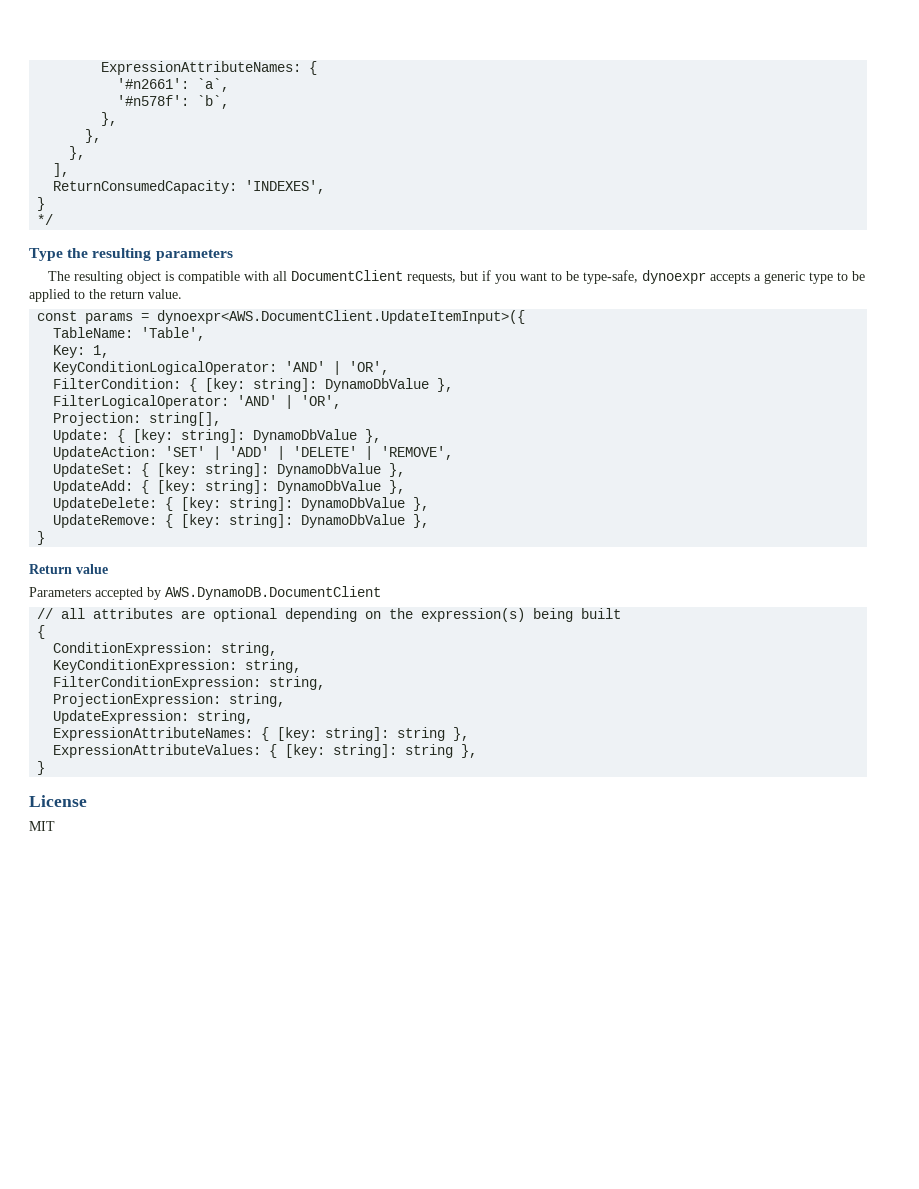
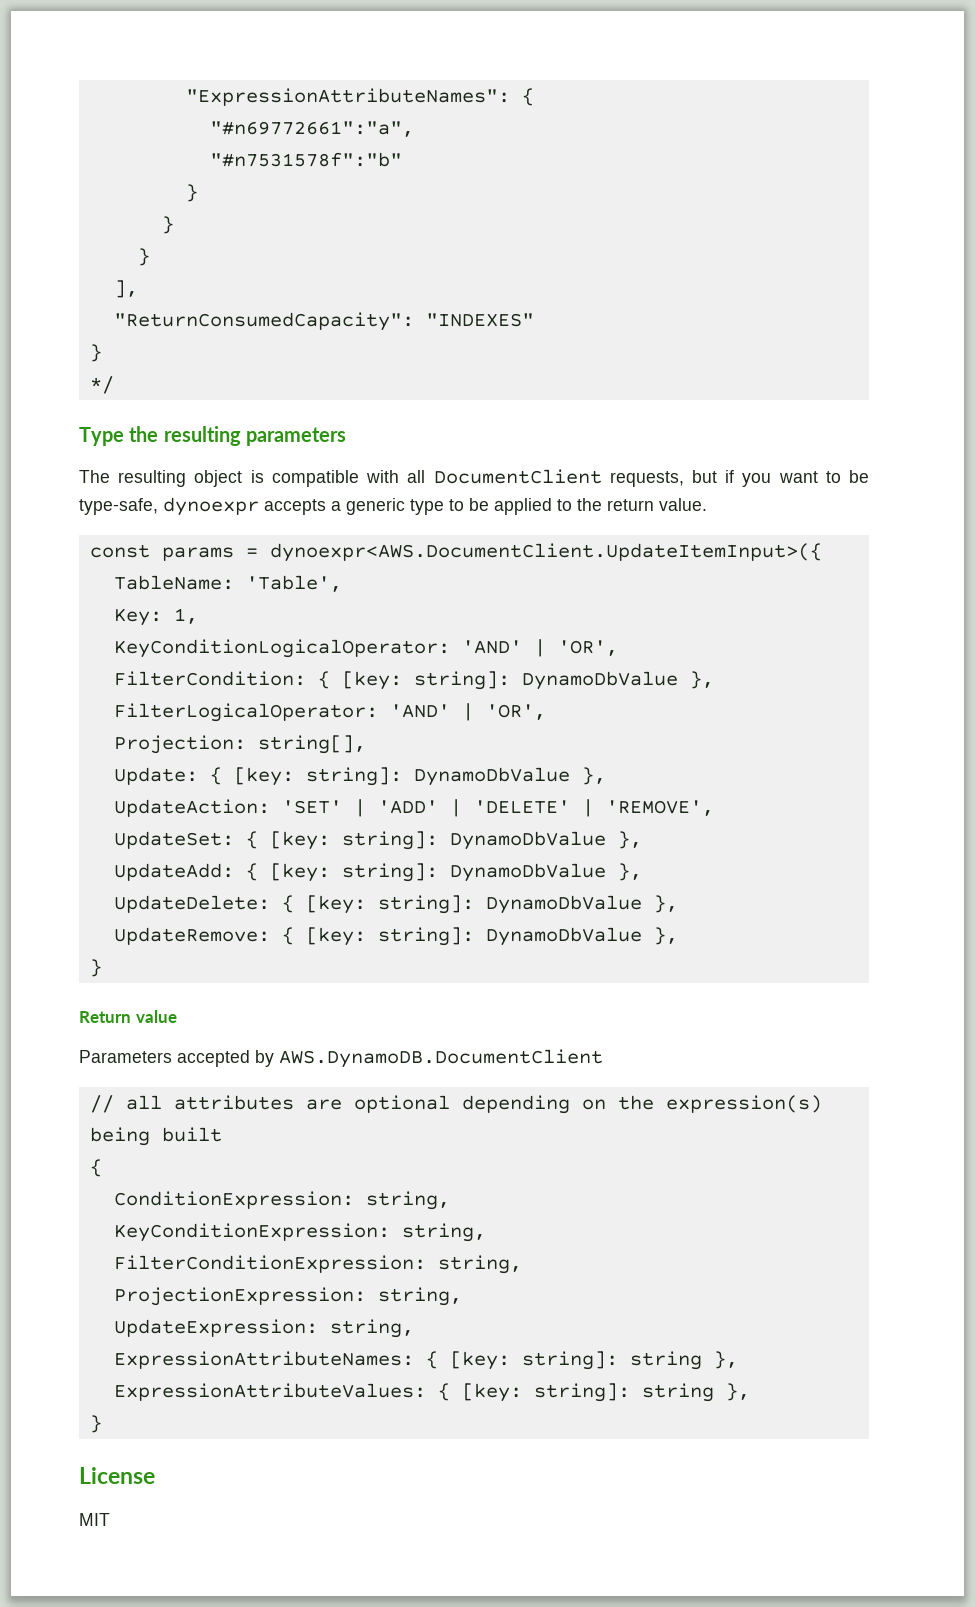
[101,61,318,75] [117,78,230,92] [117,95,230,109] [101,112,118,126] [85,129,102,143] [69,146,86,160] ExpressionAttributeNames: { // '#n2661': `a`, // '#n578f': `b`, // }, // }, // }, -> [185,88,534,106] [209,121,414,137] [209,152,402,167] [185,184,198,202] [161,216,174,234] [137,248,150,266] "ExpressionAttributeNames": { // "#n69772661":"a", // "#n7531578f":"b" // } // } // }
[53,180,326,194] ReturnConsumedCapacity: 'INDEXES', -> [113,312,534,331] "ReturnConsumedCapacity": "INDEXES"

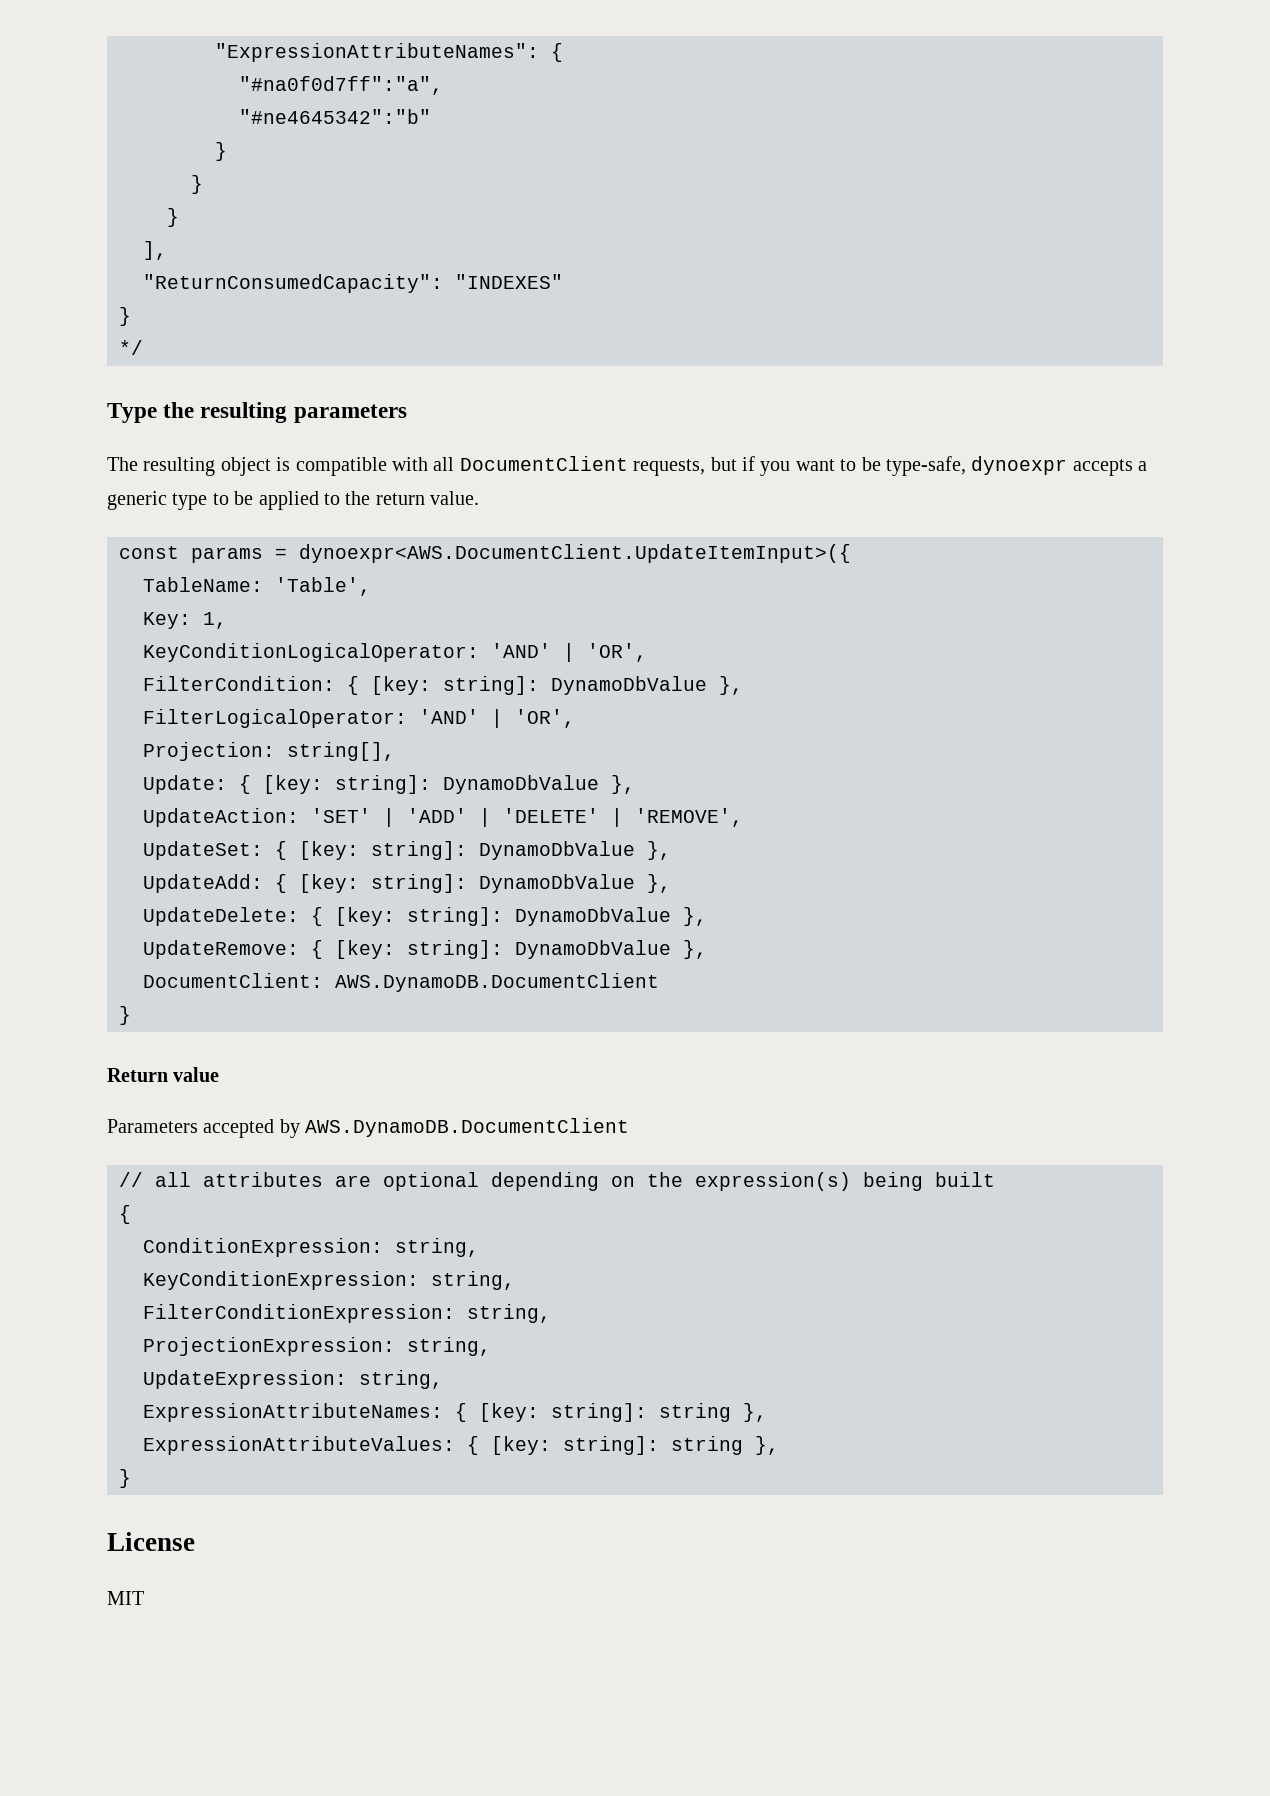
[209,121,414,137] [209,152,402,167] "#n69772661":"a", // "#n7531578f":"b" -> [239,76,443,95] [239,109,431,124] "#na0f0d7ff":"a", // "#ne4645342":"b"
(678, 936) none -> [143,973,659,992] // DocumentClient: AWS.DynamoDB.DocumentClient

